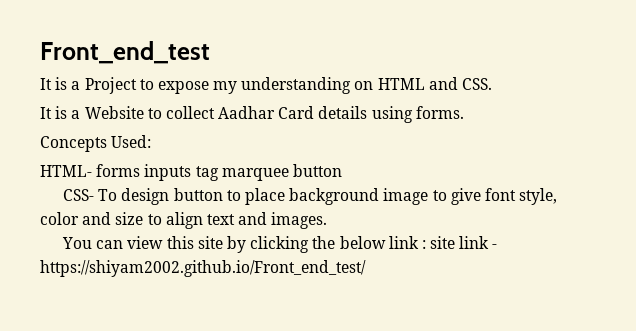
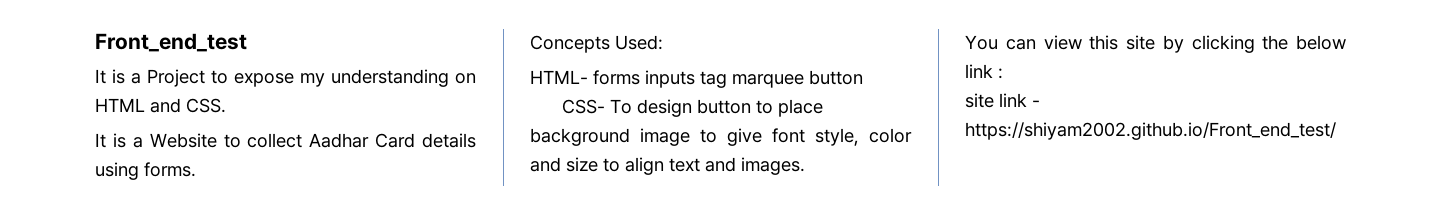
(426, 244) none -> (1003, 73) //

